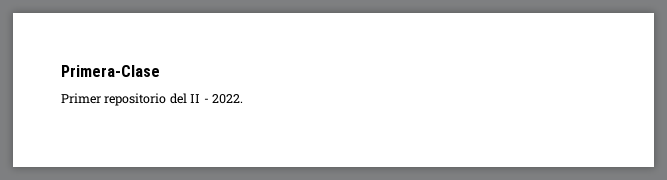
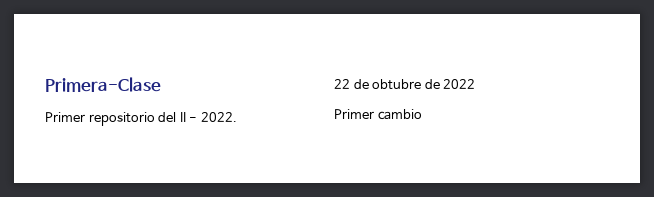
(243, 99) none -> [334,79,476,90] [334,109,422,120] // 22 de obtubre de 2022 // Primer cambio

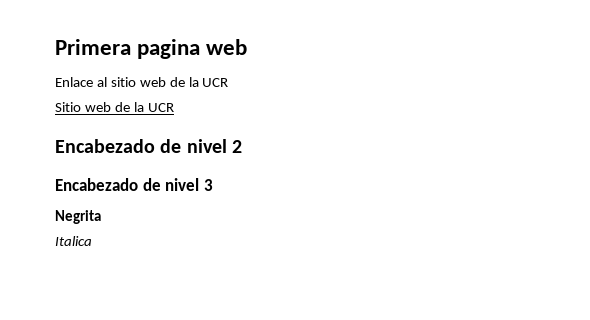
[45,77,161,92] [45,112,237,126] [334,79,476,90] [334,109,422,120] Primera-Clase // Primer repositorio del II - 2022. // 22 de obtubre de 2022 // Primer cambio -> [55,39,248,59] [55,77,229,87] [55,102,174,112] [55,139,242,153] [55,178,213,191] [55,210,101,224] [55,236,92,246] Primera pagina web // Enlace al sitio web de la UCR // Sitio web de la UCR // Encabezado de nivel 2 // Encabezado de nivel 3 // Negrita // Italica

